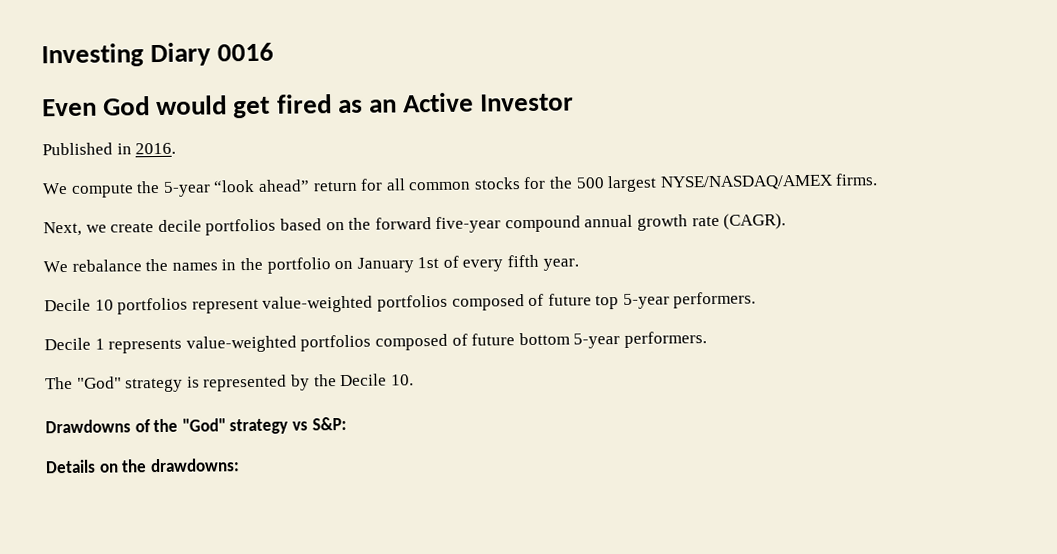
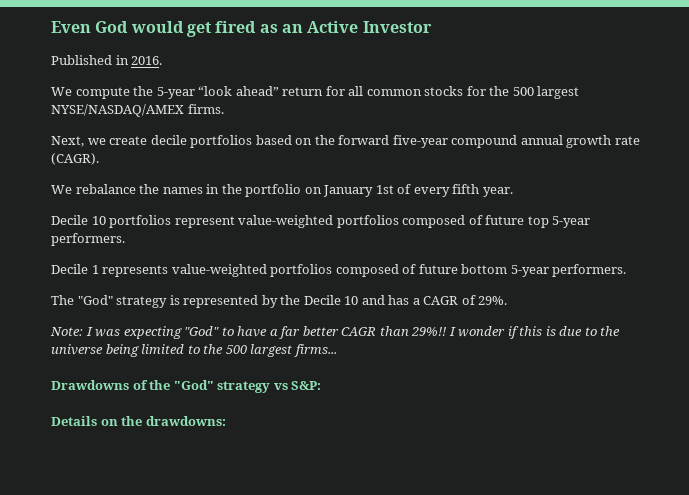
[41,42,275,68] Investing Diary 0016 // -> (51, 27) none
[390,374,414,386] 10. -> [344,295,508,305] [50,326,621,339] [51,344,337,357] 10 and has a CAGR of 29%. // Note: I was expecting "God" to have a far better CAGR than 29%!! I wonder if this is due to the universe being limited to the 500 largest firms...

